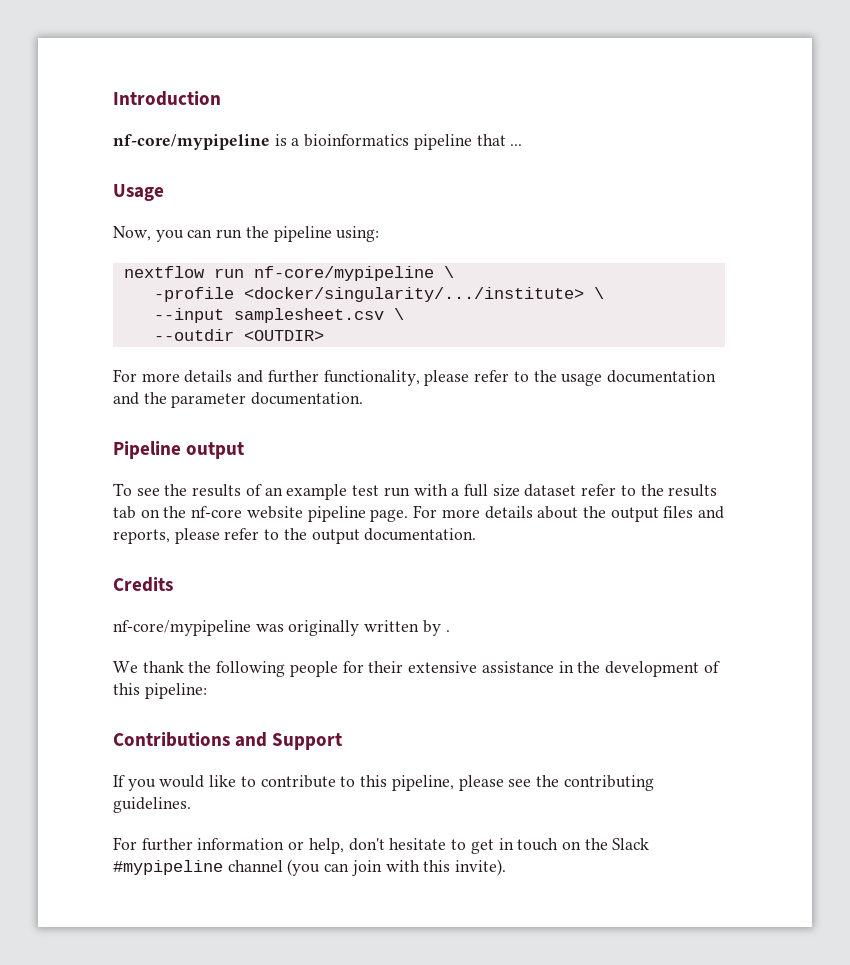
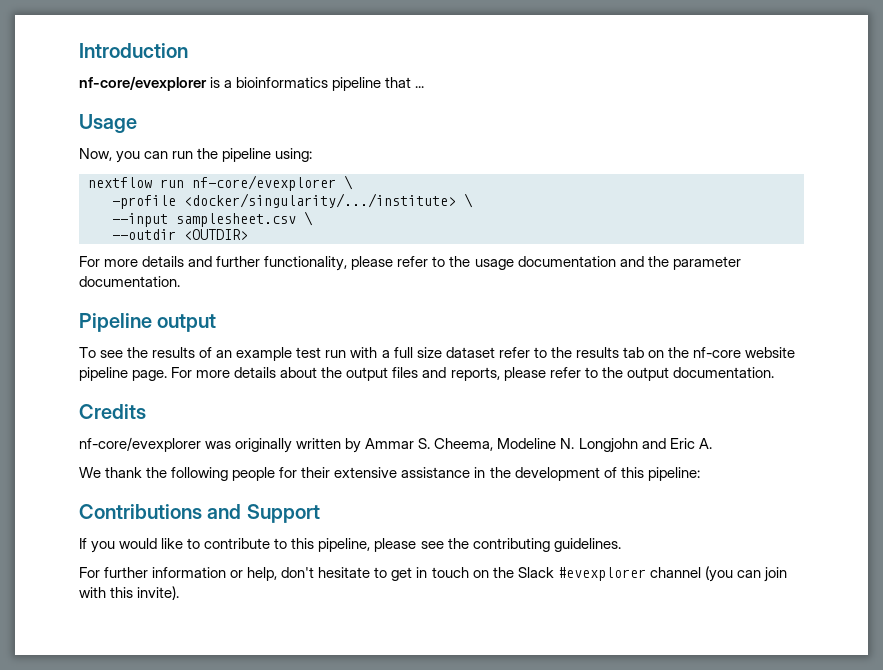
[113,134,270,150] nf-core/mypipeline -> [79,76,207,91] nf-core/evexplorer
[253,266,434,281] nf-core/mypipeline -> [192,175,336,191] nf-core/evexplorer
[113,620,251,636] nf-core/mypipeline -> [79,437,201,452] nf-core/evexplorer
[445,630,450,632] . -> [365,438,712,453] Ammar S. Cheema, Modeline N. Longjohn and Eric A.
[113,860,223,875] #mypipeline -> [557,567,646,581] #evexplorer

